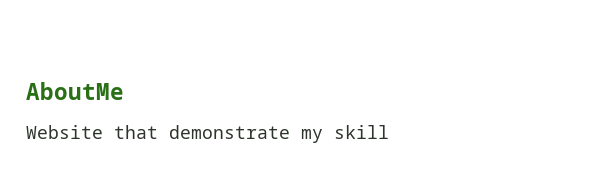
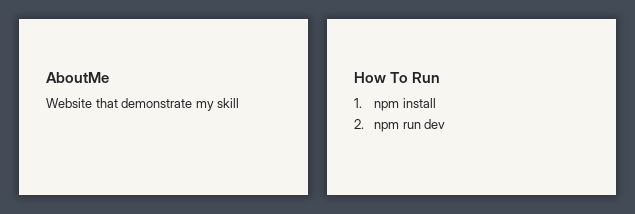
(389, 132) none -> [354,72,441,83] [354,98,436,111] [354,119,446,132] // How To Run // 1. npm install // 2. npm run dev

